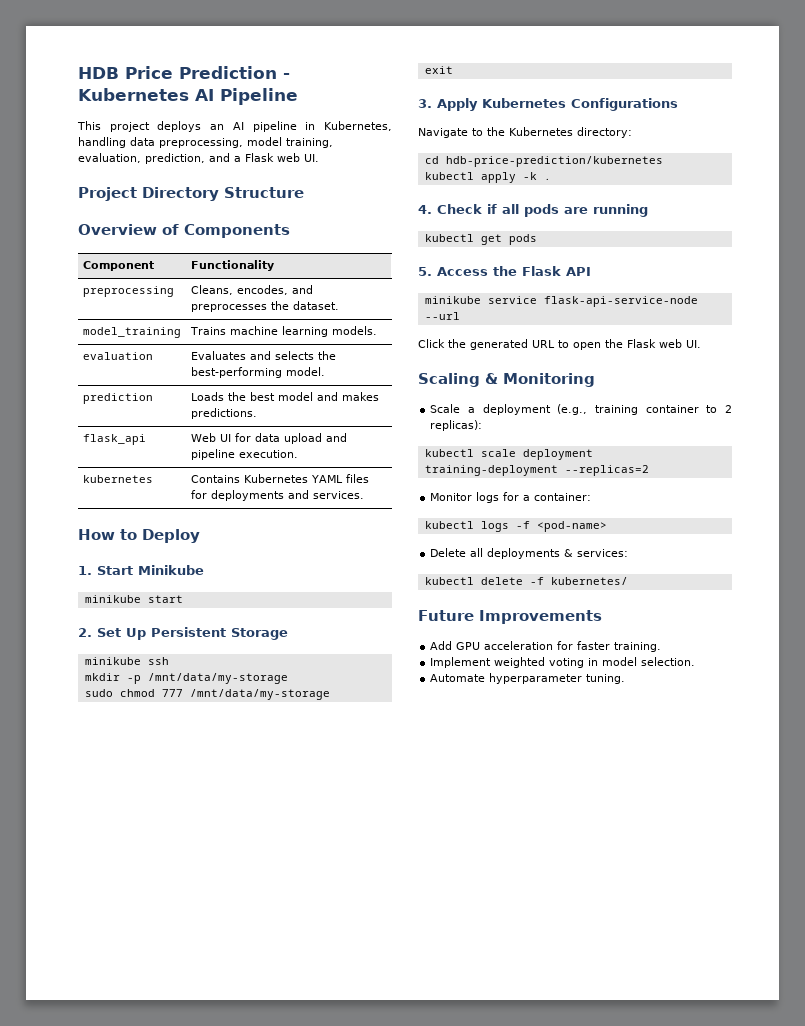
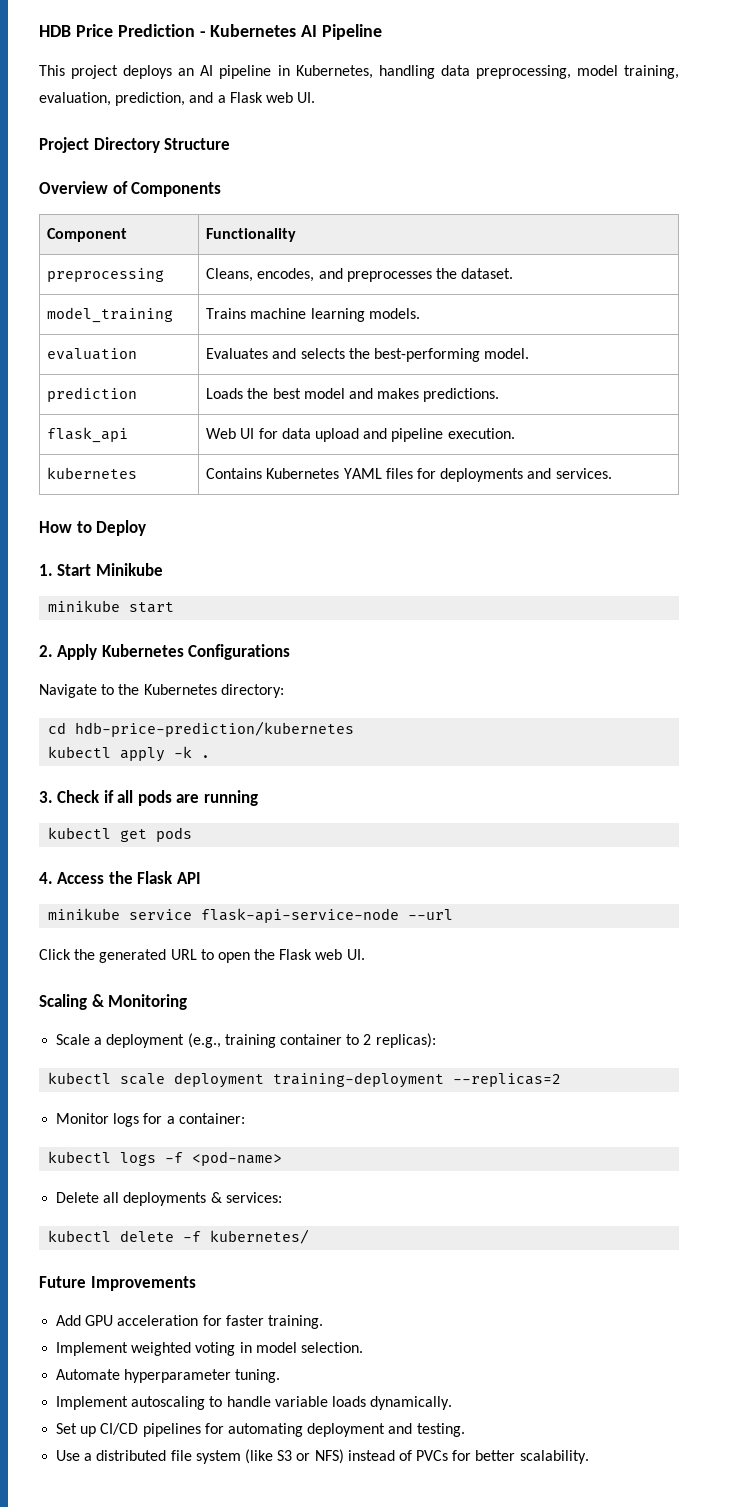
[97,627,288,640] [84,657,169,665] [84,673,288,684] [84,689,330,700] [424,66,453,74] [418,99,432,108] Set Up Persistent Storage // minikube ssh // mkdir -p /mnt/data/my-storage // sudo chmod 777 /mnt/data/my-storage // exit // 3. -> (53, 651) none
[418,205,432,214] 4. -> [39,791,53,803] 3.
[418,267,432,276] 5. -> [39,872,53,884] 4.
(626, 679) none -> [56,1396,453,1410] [56,1423,465,1437] [56,1449,589,1464] // Implement autoscaling to handle variable loads dynamically. // Set up CI/CD pipelines for automating deployment and testing. // Use a distributed file system (like S3 or NFS) instead of PVCs for better scalability.

